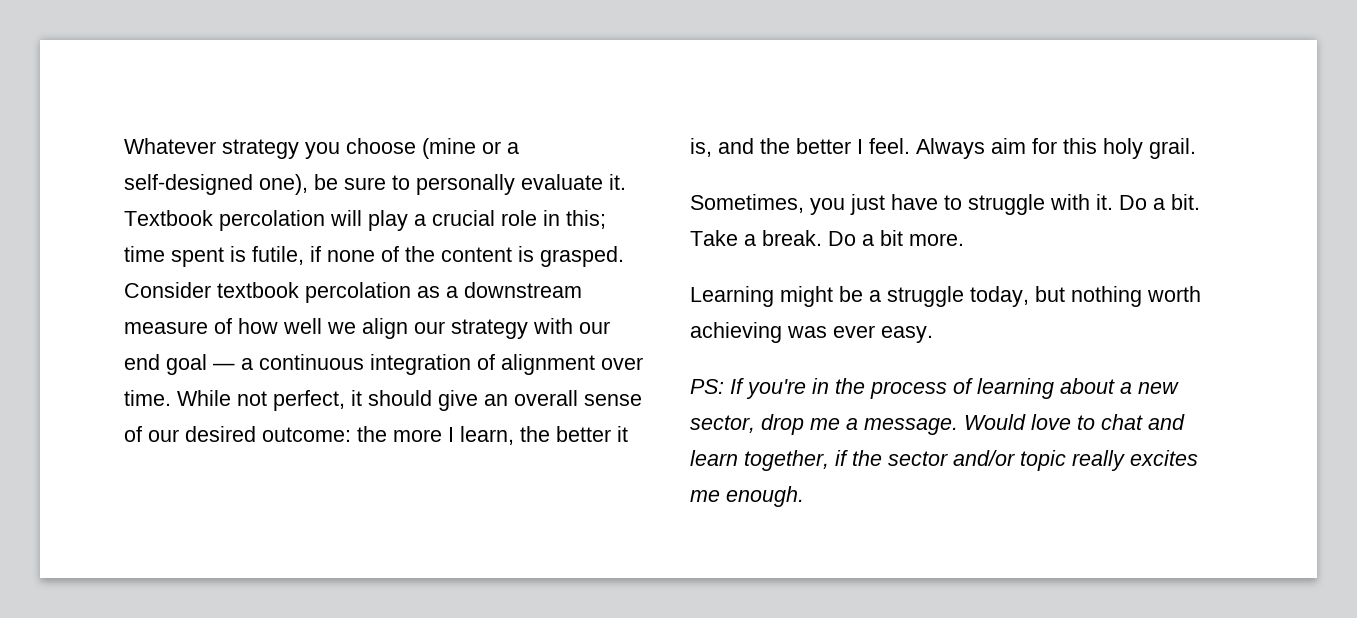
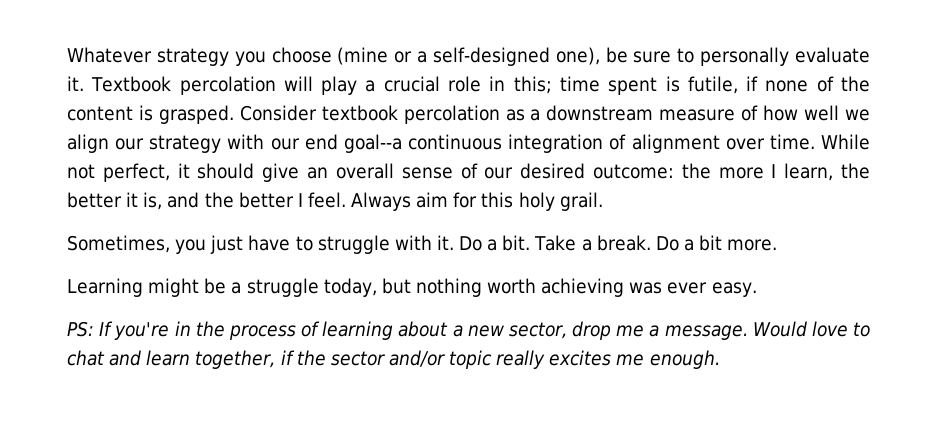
[166,354,253,375] goal — a -> [343,134,402,153] goal--a

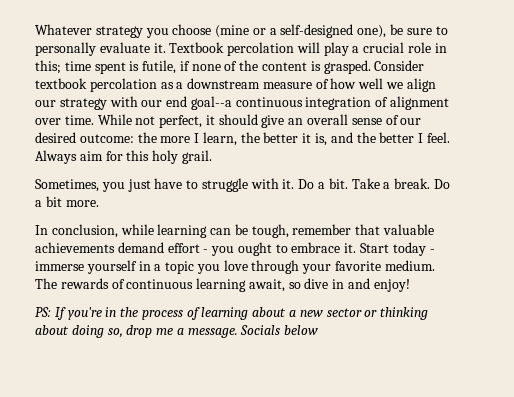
[67,278,757,297] Learning might be a struggle today, but nothing worth achieving was ever easy. -> [35,224,435,238] [35,242,435,256] [35,260,435,274] [35,278,410,292] In conclusion, while learning can be tough, remember that valuable achievements demand effort - you ought to embrace it. Start today - immerse yourself in a topic you love through your favorite medium. The rewards of continuous learning await, so dive in and enjoy!
[508,321,870,340] [67,350,720,369] sector, drop me a message. Would love to chat and learn together, if the sector and/or topic really excites me enough. -> [326,307,429,320] [35,325,319,338] sector or thinking about doing so, drop me a message. Socials below

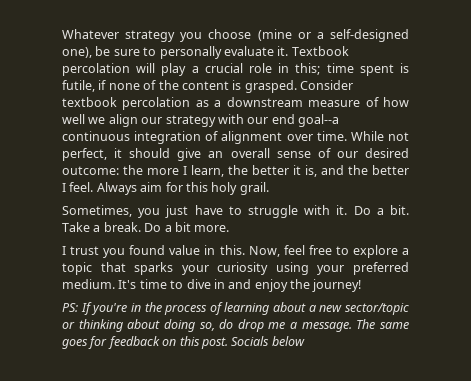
[35,224,435,238] [35,242,435,256] [35,260,435,274] [35,278,410,292] In conclusion, while learning can be tough, remember that valuable achievements demand effort - you ought to embrace it. Start today - immerse yourself in a topic you love through your favorite medium. The rewards of continuous learning await, so dive in and enjoy! -> [62,245,409,258] [62,262,409,275] [62,279,362,292] I trust you found value in this. Now, feel free to explore a topic that sparks your curiosity using your preferred medium. It's time to dive in and enjoy the journey!
[326,308,362,317] sector -> [344,303,409,315] sector/topic
(123, 333) none -> [219,319,234,329] do
(238, 333) none -> [356,319,409,329] [62,336,228,349] The same goes for feedback on this post.

